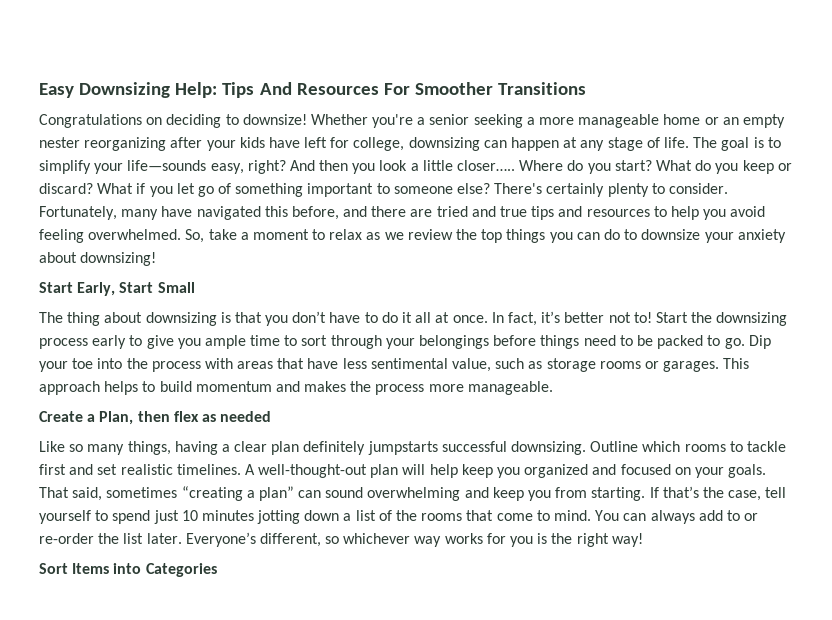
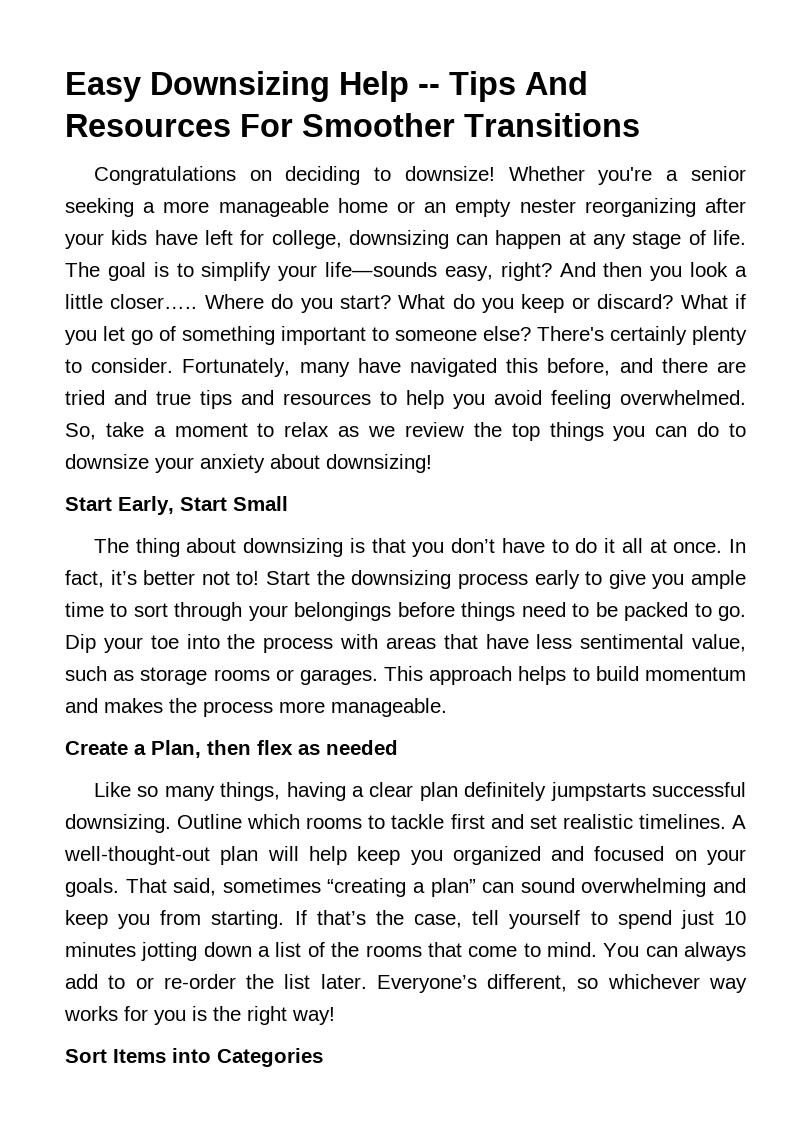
[175,82,218,98] Help: -> [339,71,440,102] Help --

